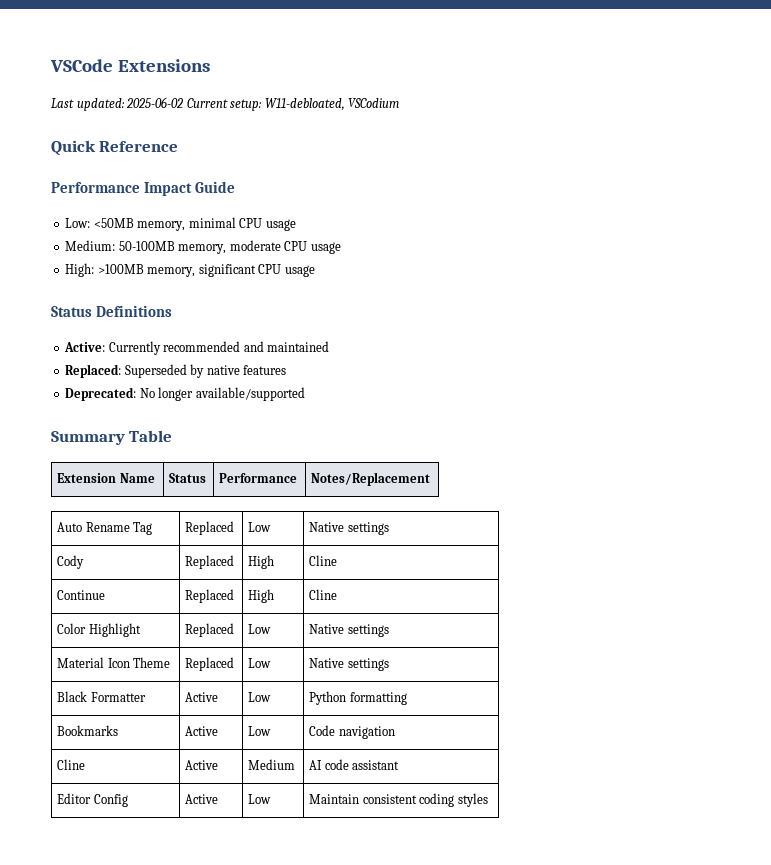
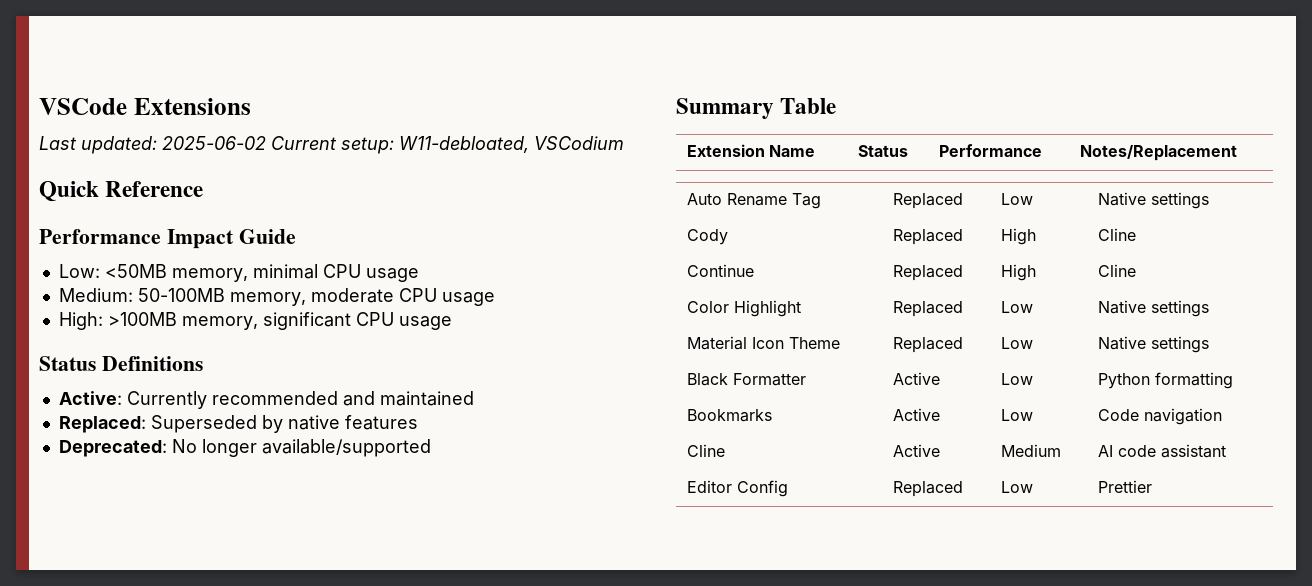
[185,794,219,804] [248,794,272,804] [309,793,488,807] Active | Low | Maintain consistent coding styles -> [892,481,963,497] [1000,481,1033,493] [1097,480,1152,493] Replaced | Low | Prettier

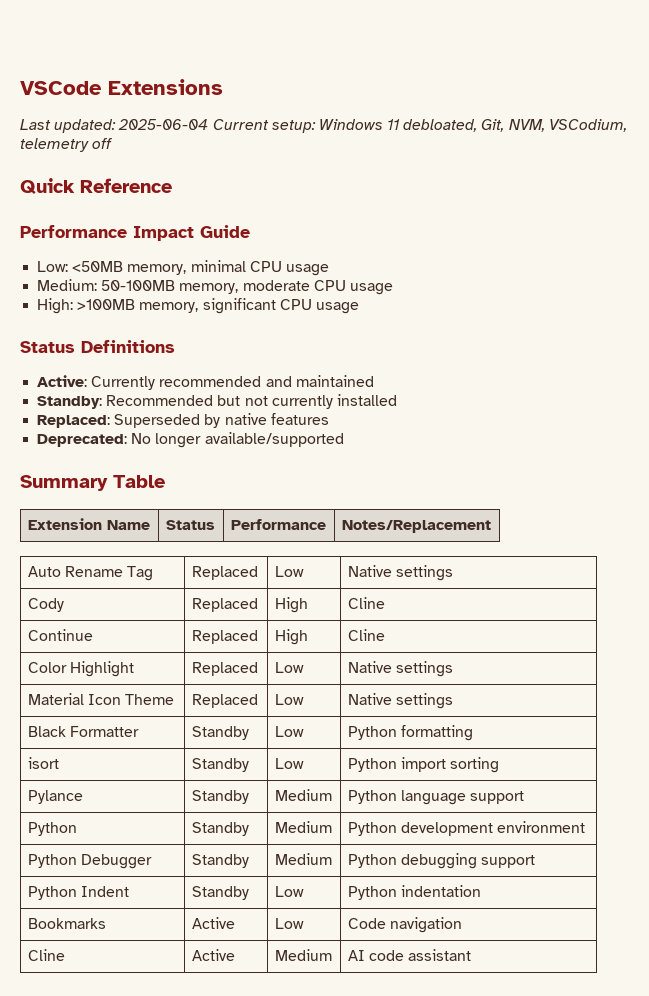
[162,136,266,150] 2025-06-02 -> [118,119,209,130] 2025-06-04
[399,136,624,153] W11-debloated, VSCodium -> [318,119,627,132] [20,138,113,152] Windows 11 debloated, Git, NVM, VSCodium, telemetry off
(474, 398) none -> [37,394,397,409] // Standby: Recommended but not currently installed
[892,372,940,385] Active -> [191,726,249,740] Standby
(1233, 380) none -> [27,757,59,769] [191,758,249,772] [274,758,304,769] [347,757,499,773] [27,790,83,804] [191,790,249,804] [274,789,332,801] [347,790,524,805] [27,822,77,836] [191,822,249,836] [274,821,332,833] [347,821,585,836] [27,854,152,869] [191,854,249,868] [274,853,332,865] [347,853,535,869] [27,886,129,900] [191,886,249,900] [274,886,304,897] [347,885,481,900] // isort | Standby | Low | Python import sorting // Pylance | Standby | Medium | Python language support // Python | Standby | Medium | Python development environment // Python Debugger | Standby | Medium | Python debugging support // Python Indent | Standby | Low | Python indentation
[686,480,788,497] [892,481,963,497] [1000,481,1033,493] [1097,480,1152,493] // Editor Config | Replaced | Low | Prettier -> (471, 955) none

